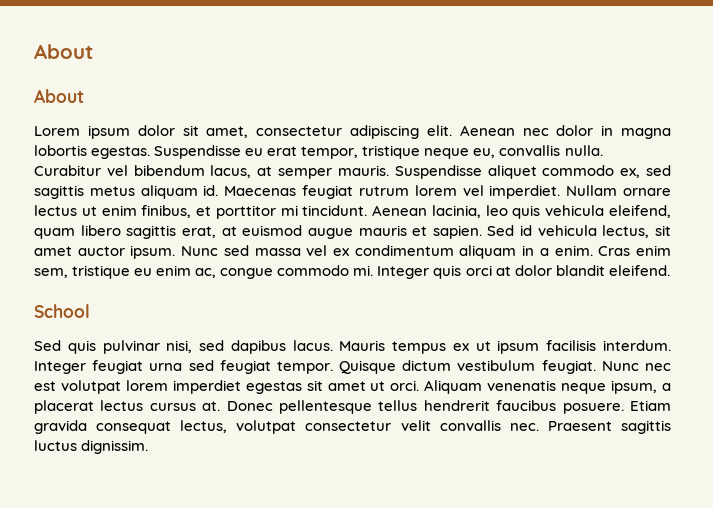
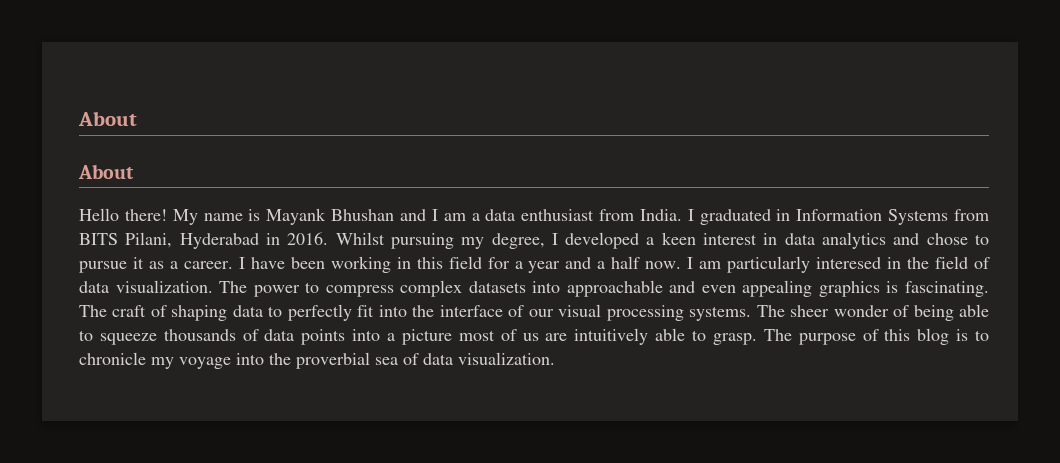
[34,125,672,139] [34,145,603,159] [34,165,672,179] [34,185,671,199] [34,205,671,219] [34,225,671,239] [34,245,671,259] [34,265,670,279] [34,304,90,318] [34,340,671,354] [34,360,672,374] [34,380,671,394] [34,400,671,414] [34,420,672,434] [34,440,149,454] Lorem ipsum dolor sit amet, consectetur adipiscing elit. Aenean nec dolor in magna lobortis egestas. Suspendisse eu erat tempor, tristique neque eu, convallis nulla. Curabitur vel bibendum lacus, at semper mauris. Suspendisse aliquet commodo ex, sed sagittis metus aliquam id. Maecenas feugiat rutrum lorem vel imperdiet. Nullam ornare lectus ut enim finibus, et porttitor mi tincidunt. Aenean lacinia, leo quis vehicula eleifend, quam libero sagittis erat, at euismod augue mauris et sapien. Sed id vehicula lectus, sit amet auctor ipsum. Nunc sed massa vel ex condimentum aliquam in a enim. Cras enim sem, tristique eu enim ac, congue commodo mi. Integer quis orci at dolor blandit eleifend. // School // Sed quis pulvinar nisi, sed dapibus lacus. Mauris tempus ex ut ipsum facilisis interdum. Integer feugiat urna sed feugiat tempor. Quisque dictum vestibulum feugiat. Nunc nec est volutpat lorem imperdiet egestas sit amet ut orci. Aliquam venenatis neque ipsum, a placerat lectus cursus at. Donec pellentesque tellus hendrerit faucibus posuere. Etiam gravida consequat lectus, volutpat consectetur velit convallis nec. Praesent sagittis luctus dignissim. -> [79,208,990,225] [79,232,989,249] [79,256,990,273] [79,280,989,297] [79,304,990,321] [79,328,989,345] [79,352,555,369] Hello there! My name is Mayank Bhushan and I am a data enthusiast from India. I graduated in Information Systems from BITS Pilani, Hyderabad in 2016. Whilst pursuing my degree, I developed a keen interest in data analytics and chose to pursue it as a career. I have been working in this field for a year and a half now. I am particularly interesed in the field of data visualization. The power to compress complex datasets into approachable and even appealing graphics is fascinating. The craft of shaping data to perfectly fit into the interface of our visual processing systems. The sheer wonder of being able to squeeze thousands of data points into a picture most of us are intuitively able to grasp. The purpose of this blog is to chronicle my voyage into the proverbial sea of data visualization.

